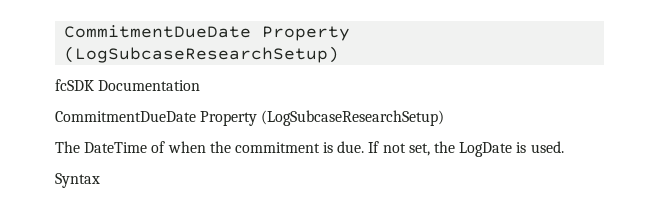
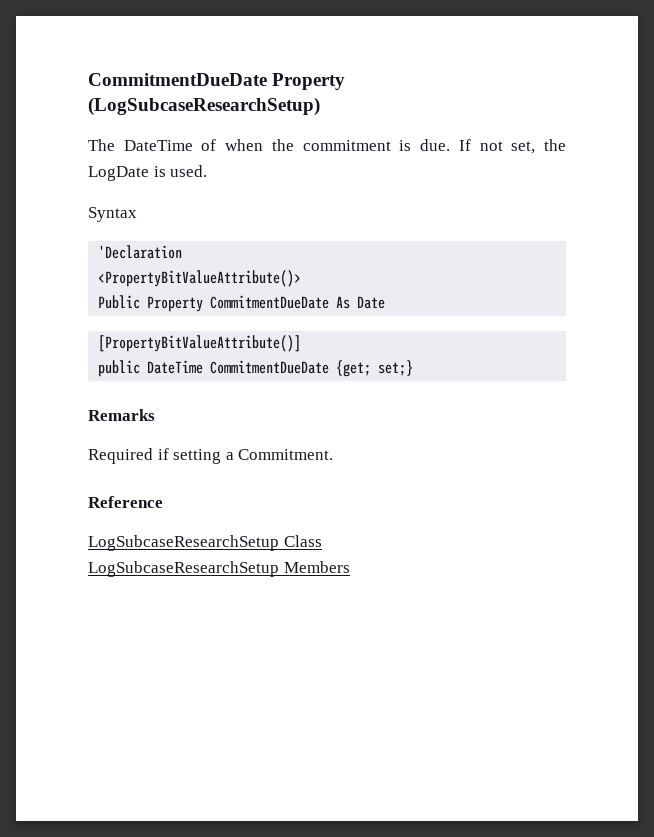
[64,25,351,41] [64,46,340,63] [55,79,201,91] [55,110,445,126] CommitmentDueDate Property (LogSubcaseResearchSetup) // fcSDK Documentation // CommitmentDueDate Property (LogSubcaseResearchSetup) -> [88,73,346,90] [88,97,320,116] CommitmentDueDate Property (LogSubcaseResearchSetup)
(100, 180) none -> [98,245,183,259] [98,270,302,287] [98,295,386,312] [98,335,302,352] [98,360,414,377] [88,409,155,421] [88,448,334,464] [88,496,163,508] [88,535,322,551] [88,561,350,577] // 'Declaration // <PropertyBitValueAttribute()> // Public Property CommitmentDueDate As Date // [PropertyBitValueAttribute()] // public DateTime CommitmentDueDate {get; set;} // Remarks // Required if setting a Commitment. // Reference // LogSubcaseResearchSetup Class // LogSubcaseResearchSetup Members

